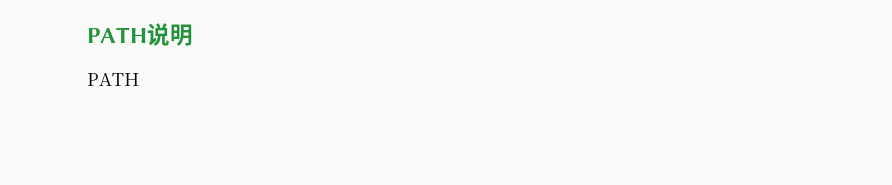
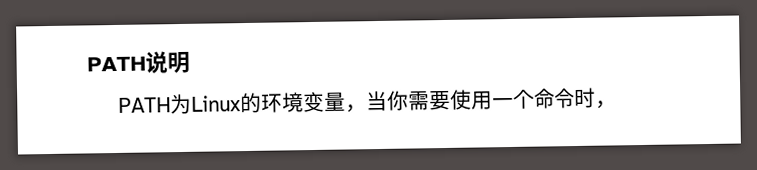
(139, 79) none -> [169,87,617,115] 为Linux的环境变量，当你需要使用一个命令时，

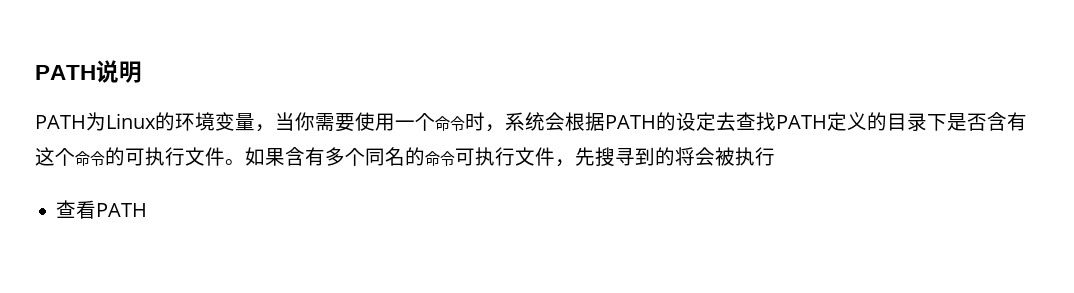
(617, 104) none -> [504,112,1027,131] [35,147,775,167] [56,200,148,219] 系统会根据PATH的设定去查找PATH定义的目录下是否含有这个命令的可执行文件。如果含有多个同名的命令可执行文件，先搜寻到的将会被执行 // 查看PATH

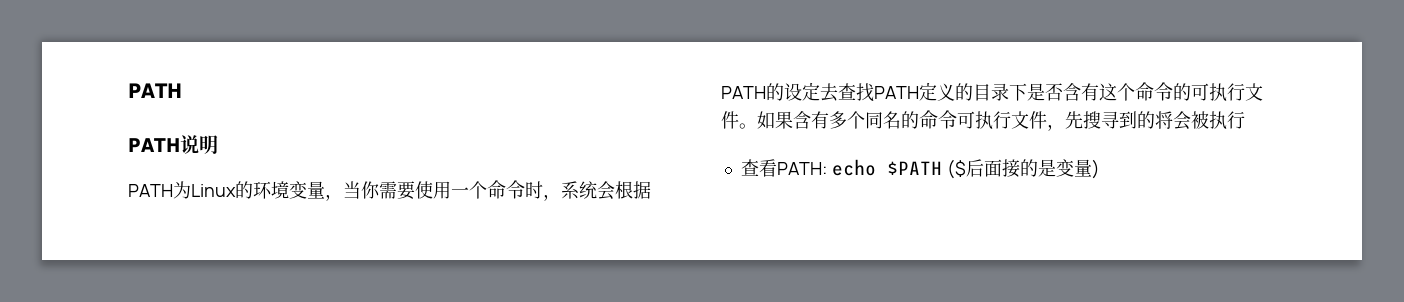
[35,65,96,80] PATH -> [128,83,182,98] [128,138,180,152] PATH // PATH
[96,203,148,217] PATH -> [776,159,1100,179] PATH: echo $PATH ($后面接的是变量)

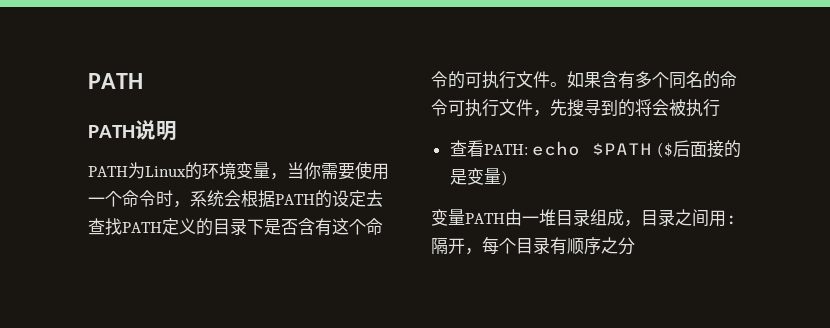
(1100, 169) none -> [431,209,738,227] [431,237,635,255] // 变量PATH由一堆目录组成，目录之间用:隔开，每个目录有顺序之分

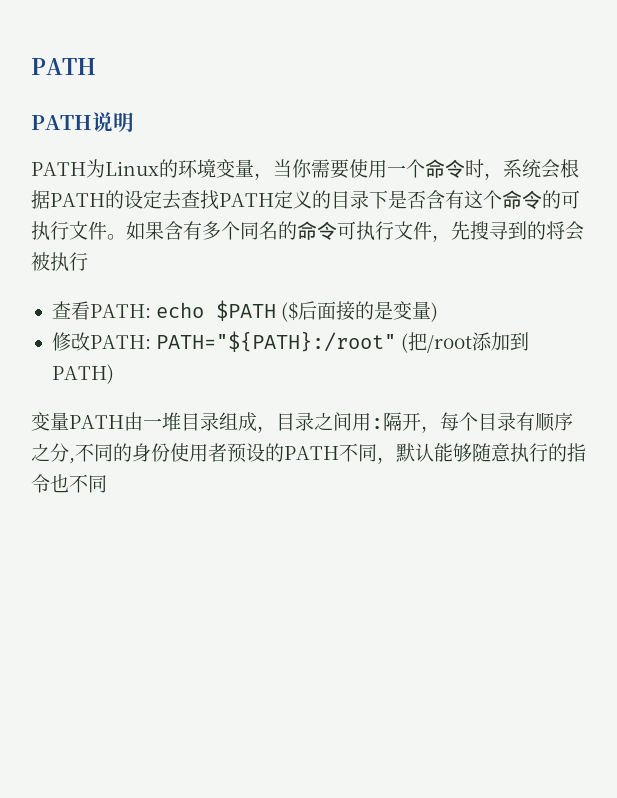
(508, 178) none -> [51,331,530,353] [51,364,114,384] // 修改PATH: PATH="${PATH}:/root" (把/root添加到PATH)
(635, 246) none -> [69,443,586,464] [31,474,107,493] ,不同的身份使用者预设的PATH不同，默认能够随意执行的指令也不同

